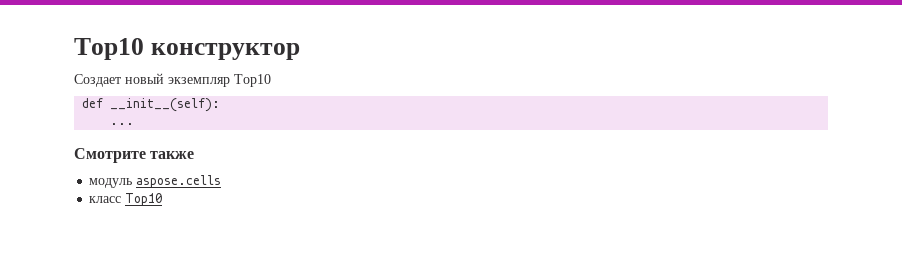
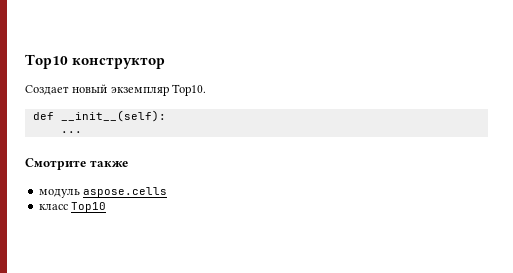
[234,74,271,87] Top10 -> [172,84,207,96] Top10.

